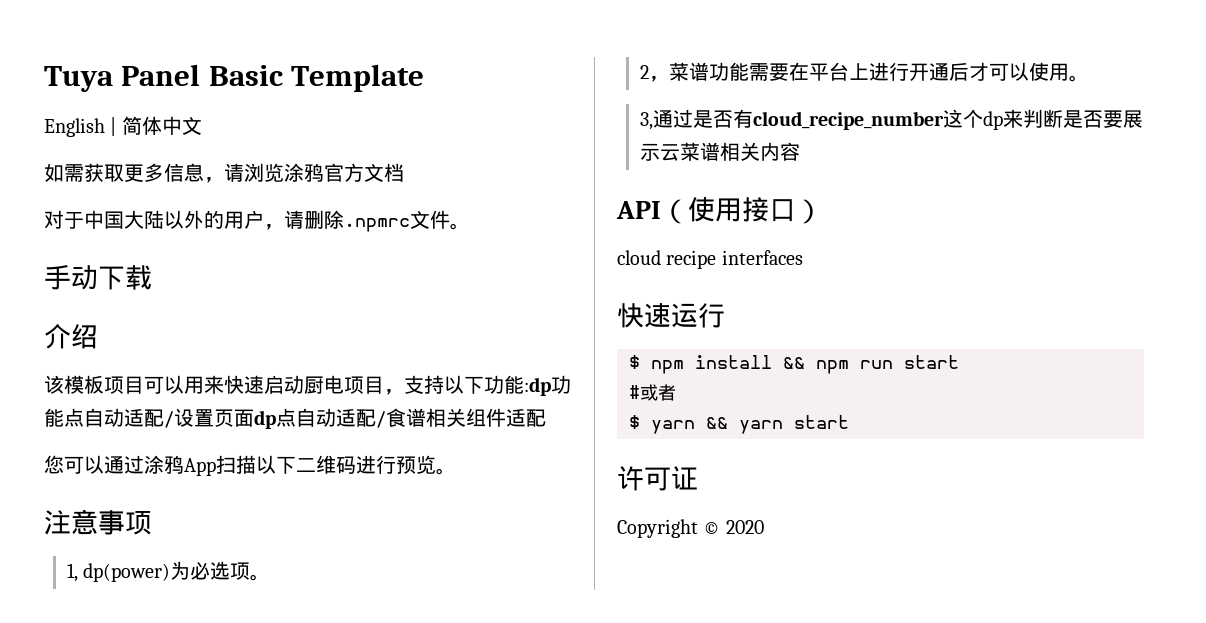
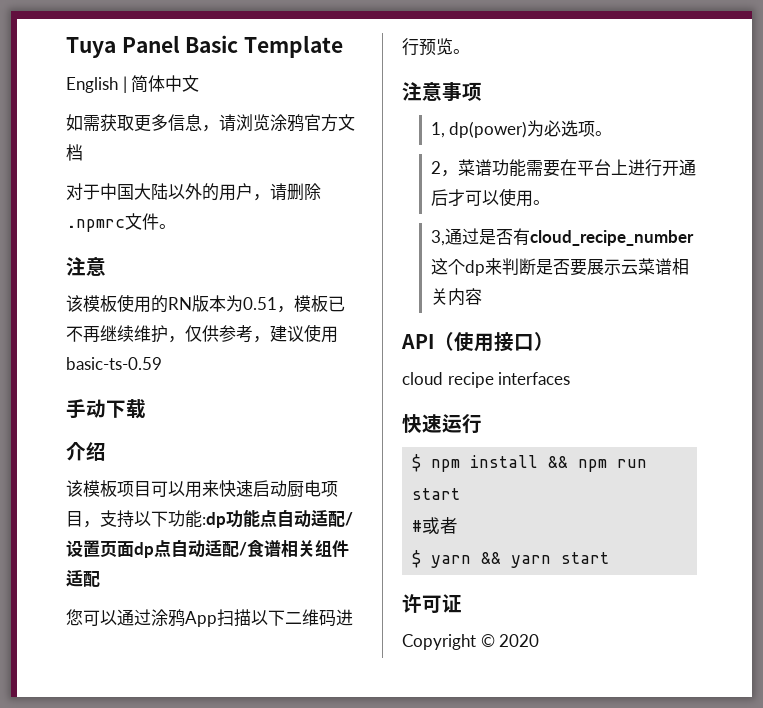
(470, 226) none -> [66,257,106,276] [66,294,345,313] [66,324,338,343] [66,357,162,370] // 注意 // 该模板使用的RN版本为0.51，模板已不再继续维护，仅供参考，建议使用basic-ts-0.59

